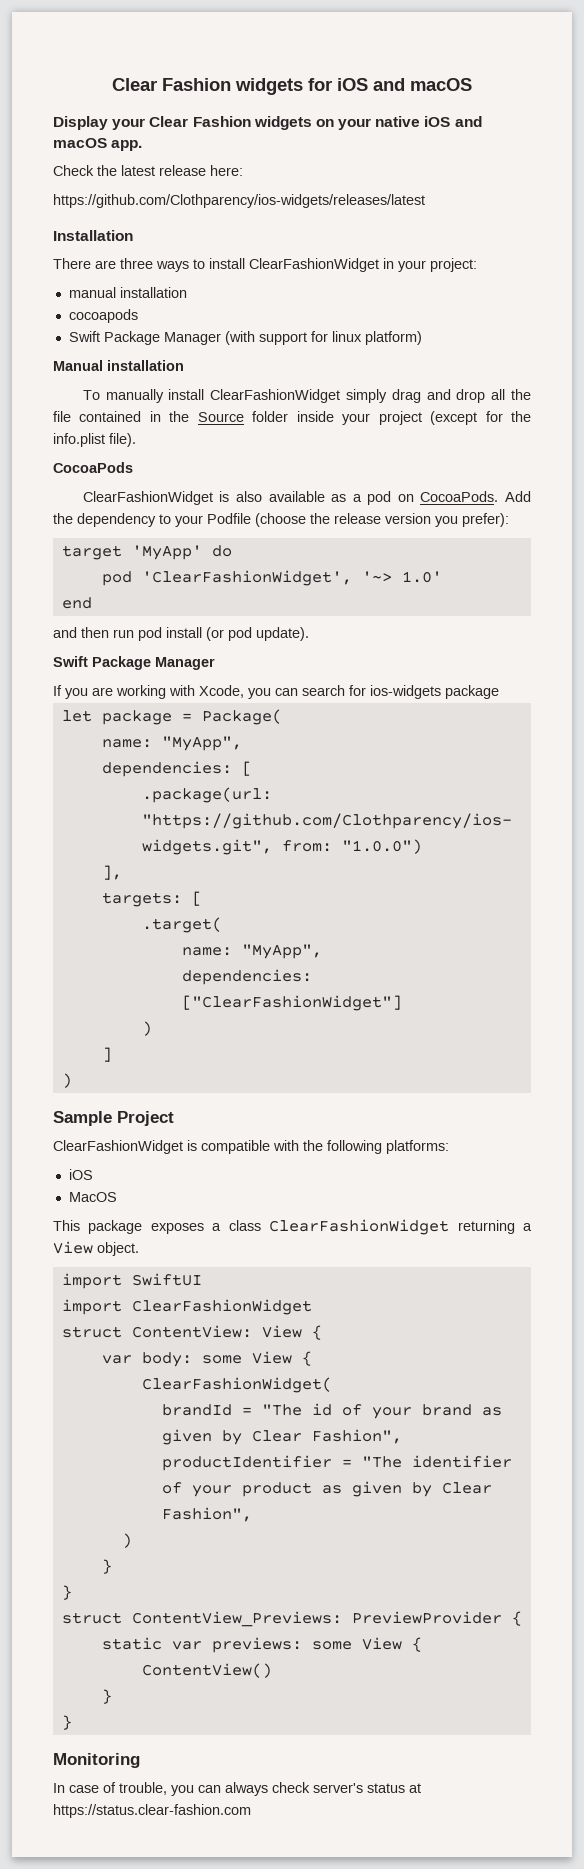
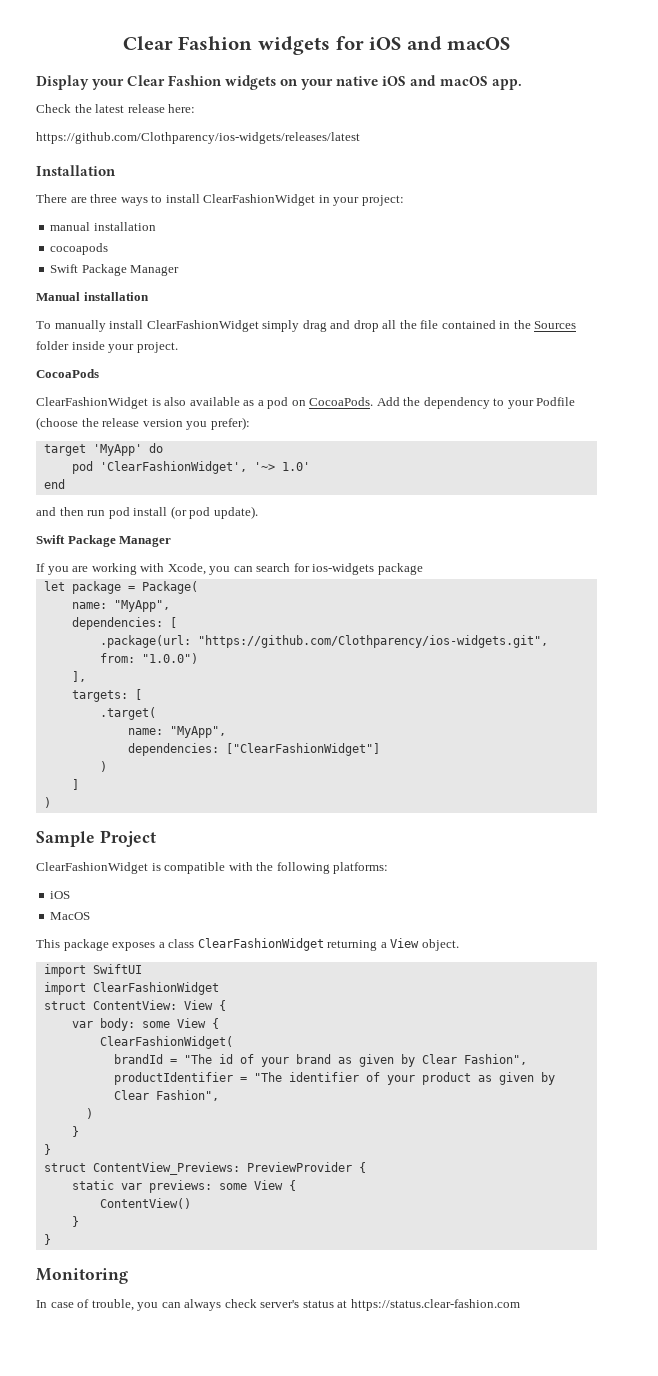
[224,331,422,345] (with support for linux platform) -> (180, 270) none
[197,412,244,422] Source -> [534,321,577,329] Sources
[378,411,531,425] [53,433,136,447] project (except for the info.plist file). -> [136,342,178,353] project.

